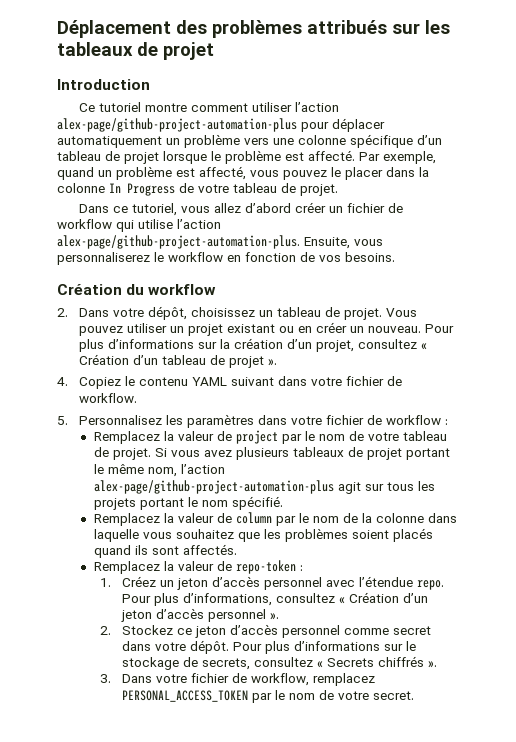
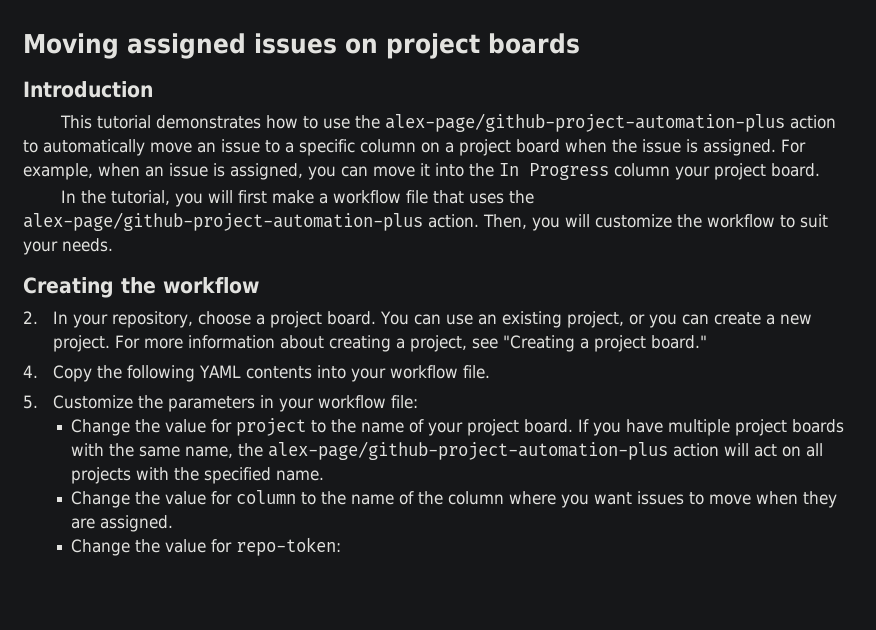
[57,20,450,38] [57,42,214,60] [57,79,150,90] [78,102,339,112] [57,118,385,132] [57,134,442,148] [57,150,436,164] [57,166,429,180] [57,183,338,196] [78,202,403,216] [57,219,221,232] [57,235,383,249] [57,252,395,265] [57,284,217,295] [57,306,417,320] [78,322,454,336] [78,338,427,352] [78,354,277,368] [57,376,402,389] [78,393,137,403] [57,414,448,428] [93,430,447,444] [93,447,450,460] [93,464,225,477] [93,480,435,494] [93,496,283,510] [93,512,457,526] [93,528,433,542] [93,544,237,558] [93,560,303,574] [100,576,444,590] [121,592,428,606] [120,608,279,622] [100,624,431,638] [121,640,416,654] [121,656,437,670] [100,673,375,686] [121,690,414,703] Déplacement des problèmes attribués sur les tableaux de projet // Introduction // Ce tutoriel montre comment utiliser l’action alex-page/github-project-automation-plus pour déplacer automatiquement un problème vers une colonne spécifique d’un tableau de projet lorsque le problème est affecté. Par exemple, quand un problème est affecté, vous pouvez le placer dans la colonne In Progress de votre tableau de projet. // Dans ce tutoriel, vous allez d’abord créer un fichier de workflow qui utilise l’action alex-page/github-project-automation-plus. Ensuite, vous personnaliserez le workflow en fonction de vos besoins. // Création du workflow // 2. Dans votre dépôt, choisissez un tableau de projet. Vous pouvez utiliser un projet existant ou en créer un nouveau. Pour plus d’informations sur la création d’un projet, consultez « Création d’un tableau de projet ». // 4. Copiez le contenu YAML suivant dans votre fichier de workflow. // 5. Personnalisez les paramètres dans votre fichier de workflow : // Remplacez la valeur de project par le nom de votre tableau de projet. Si vous avez plusieurs tableaux de projet portant le même nom, l’action alex-page/github-project-automation-plus agit sur tous les projets portant le nom spécifié. // Remplacez la valeur de column par le nom de la colonne dans laquelle vous souhaitez que les problèmes soient placés quand ils sont affectés. // Remplacez la valeur de repo-token : // 1. Créez un jeton d’accès personnel avec l’étendue repo. Pour plus d’informations, consultez « Création d’un jeton d’accès personnel ». // 2. Stockez ce jeton d’accès personnel comme secret dans votre dépôt. Pour plus d’informations sur le stockage de secrets, consultez « Secrets chiffrés ». // 3. Dans votre fichier de workflow, remplacez PERSONAL_ACCESS_TOKEN par le nom de votre secret. -> [23,33,580,59] [23,81,153,98] [60,113,837,132] [23,139,806,156] [23,163,820,180] [61,190,535,207] [23,212,828,231] [23,238,113,255] [23,277,259,298] [23,311,813,328] [53,335,708,352] [23,365,491,382] [23,395,419,412] [71,418,845,436] [71,441,824,460] [71,467,325,484] [71,490,838,508] [71,515,174,532] [71,537,342,556] Moving assigned issues on project boards // Introduction // This tutorial demonstrates how to use the alex-page/github-project-automation-plus action to automatically move an issue to a specific column on a project board when the issue is assigned. For example, when an issue is assigned, you can move it into the In Progress column your project board. // In the tutorial, you will first make a workflow file that uses the alex-page/github-project-automation-plus action. Then, you will customize the workflow to suit your needs. // Creating the workflow // 2. In your repository, choose a project board. You can use an existing project, or you can create a new project. For more information about creating a project, see "Creating a project board." // 4. Copy the following YAML contents into your workflow file. // 5. Customize the parameters in your workflow file: // Change the value for project to the name of your project board. If you have multiple project boards with the same name, the alex-page/github-project-automation-plus action will act on all projects with the specified name. // Change the value for column to the name of the column where you want issues to move when they are assigned. // Change the value for repo-token:

